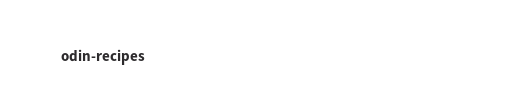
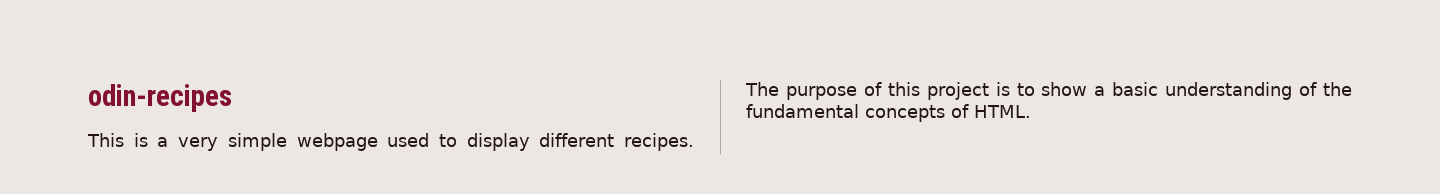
(145, 57) none -> [87,133,694,151] [745,82,1352,100] [746,104,1031,122] // This is a very simple webpage used to display different recipes. The purpose of this project is to show a basic understanding of the fundamental concepts of HTML.

